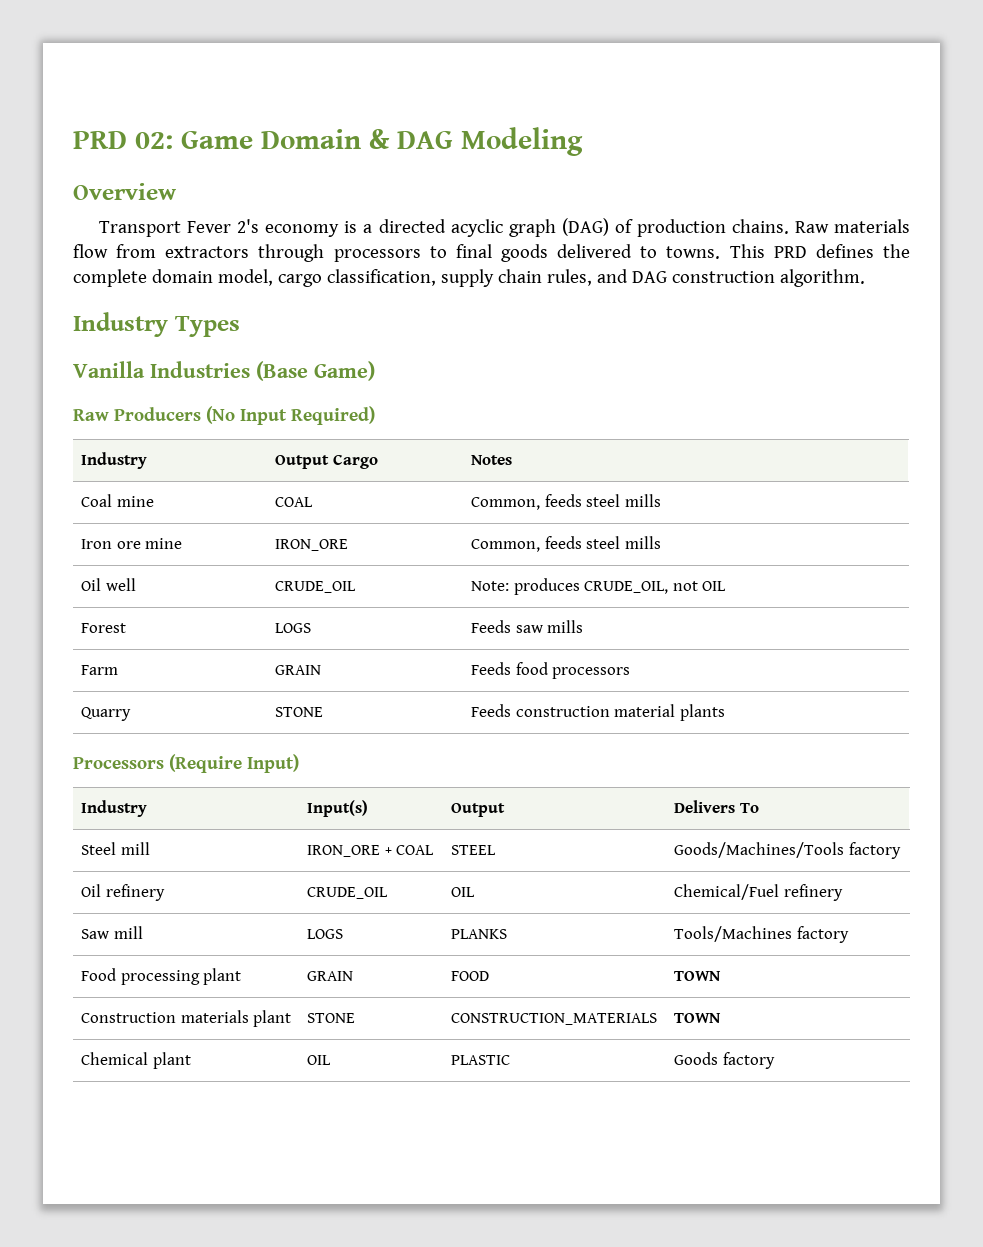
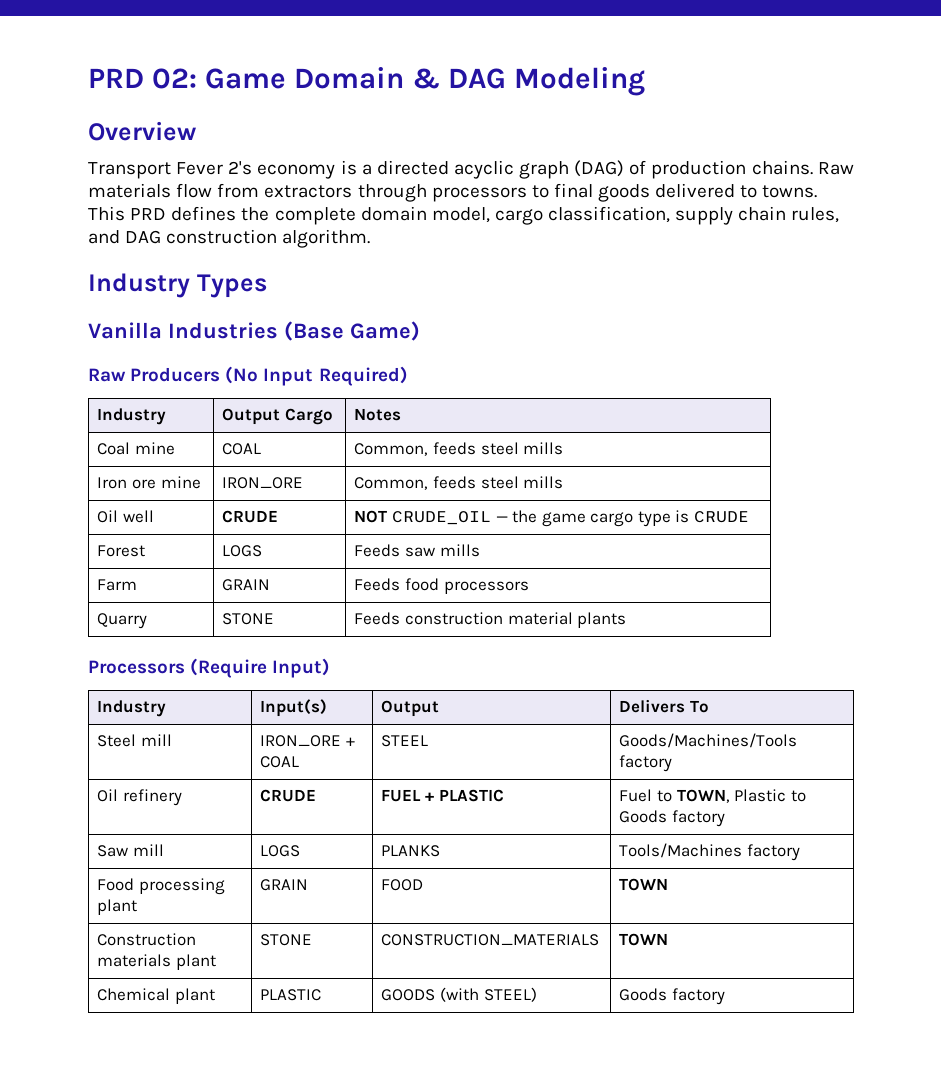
[275,581,357,593] [471,578,726,595] CRUDE_OIL | Note: produces CRUDE_OIL, not OIL -> [222,510,279,523] [354,510,750,527] CRUDE | NOT CRUDE_OIL — the game cargo type is CRUDE
[307,887,389,899] [451,887,476,897] [674,884,843,901] CRUDE_OIL | OIL | Chemical/Fuel refinery -> [260,789,317,802] [381,789,504,802] [619,789,806,803] [619,810,725,827] CRUDE | FUEL + PLASTIC | Fuel to TOWN, Plastic to Goods factory
[307,1055,332,1065] [451,1055,511,1065] OIL | PLASTIC -> [260,989,322,1001] [381,987,537,1002] PLASTIC | GOODS (with STEEL)

